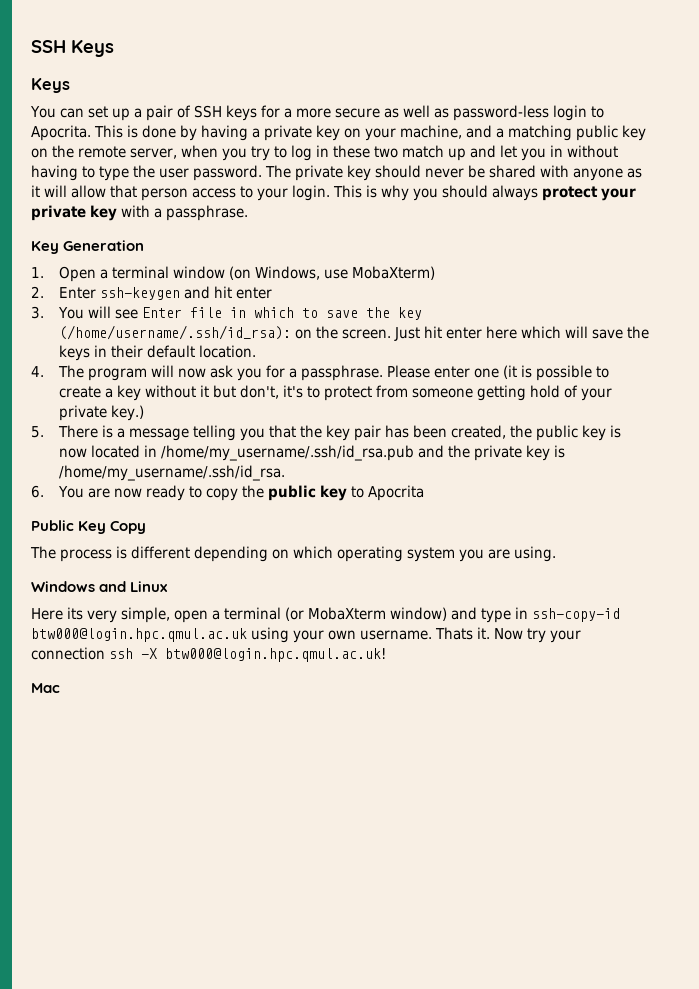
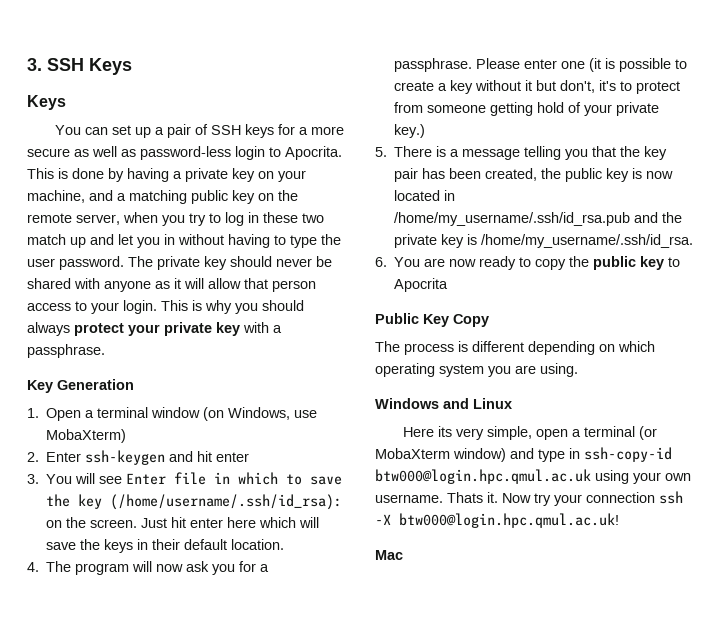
(31, 46) none -> [27,58,42,71] 3.

